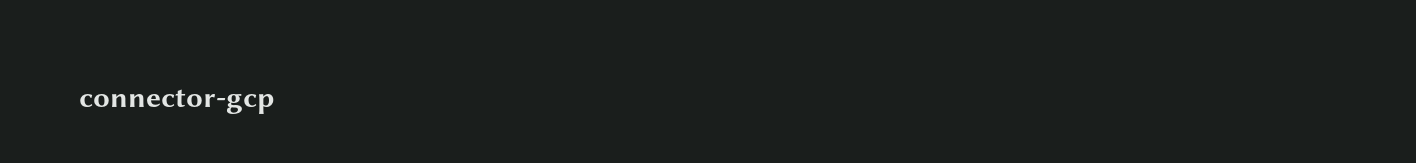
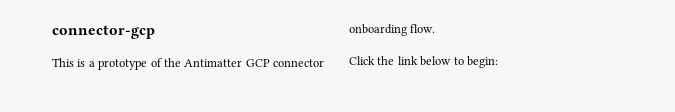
(275, 101) none -> [52,58,324,70] [349,24,436,36] [349,56,498,68] // This is a prototype of the Antimatter GCP connector onboarding flow. // Click the link below to begin:

